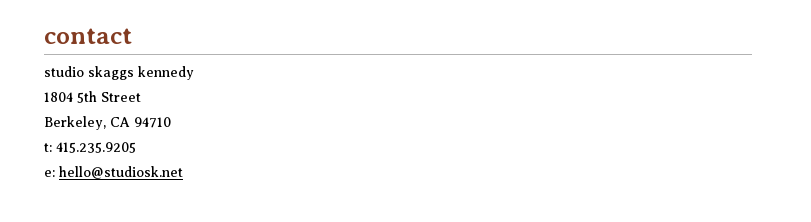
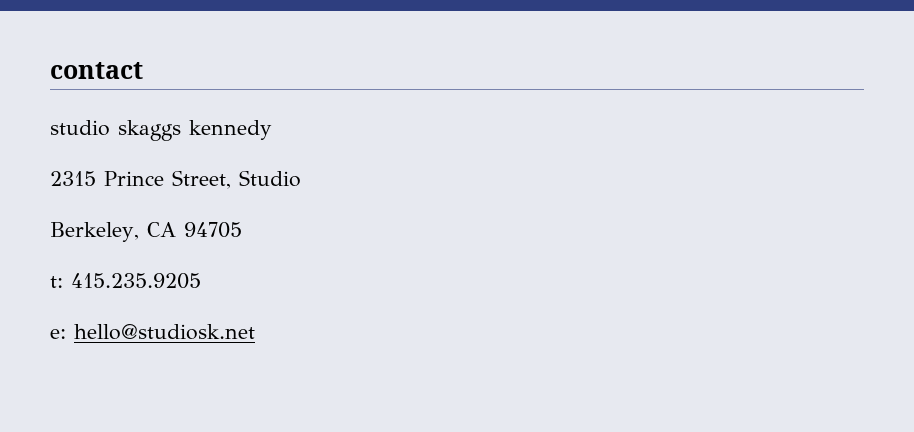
[44,91,141,103] 1804 5th Street -> [50,170,301,189] 2315 Prince Street, Studio
[134,117,171,128] 94710 -> [183,222,242,238] 94705

